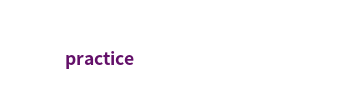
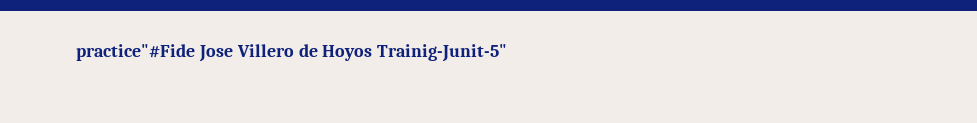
[65,51,134,69] practice -> [76,44,508,62] practice"#Fide Jose Villero de Hoyos Trainig-Junit-5"

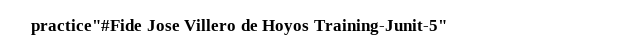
[377,44,508,62] Trainig-Junit-5" -> [313,19,447,35] Training-Junit-5"

